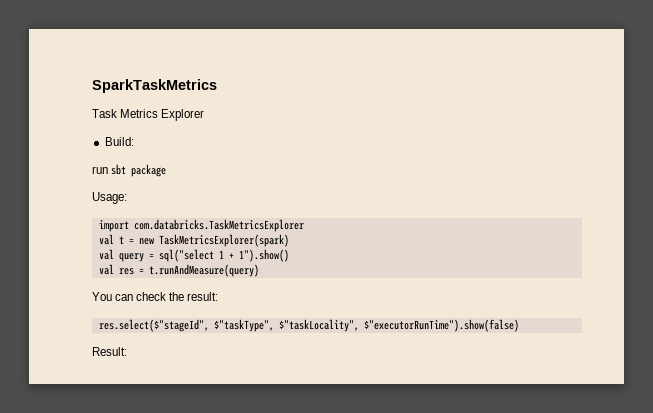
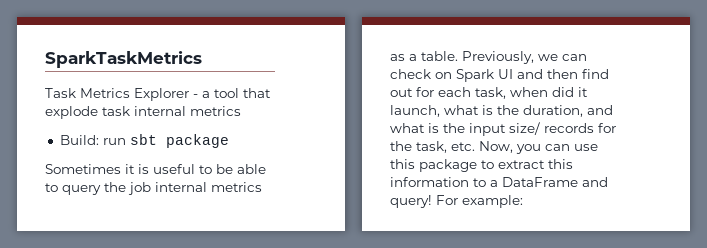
(205, 115) none -> [193,88,271,98] [45,106,241,119] - a tool that explode task internal metrics
(134, 141) // -> (99, 140) none
[92,192,127,204] [98,219,304,232] [98,234,289,247] [98,249,289,262] [98,264,259,277] [92,292,219,301] [98,319,519,332] [92,347,127,356] Usage: // import com.databricks.TaskMetricsExplorer // val t = new TaskMetricsExplorer(spark) // val query = sql("select 1 + 1").show() // val res = t.runAndMeasure(query) // You can check the result: // res.select($"stageId", $"taskType", $"taskLocality", $"executorRunTime").show(false) // Result: -> [45,164,266,174] [45,182,262,195] [390,51,587,64] [390,69,609,82] [390,87,588,99] [390,105,613,117] [390,122,616,136] [390,141,598,154] [390,159,573,172] [390,177,608,187] [390,195,523,208] Sometimes it is useful to be able to query the job internal metrics as a table. Previously, we can check on Spark UI and then find out for each task, when did it launch, what is the duration, and what is the input size/ records for the task, etc. Now, you can use this package to extract this information to a DataFrame and query! For example:

